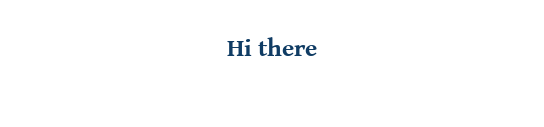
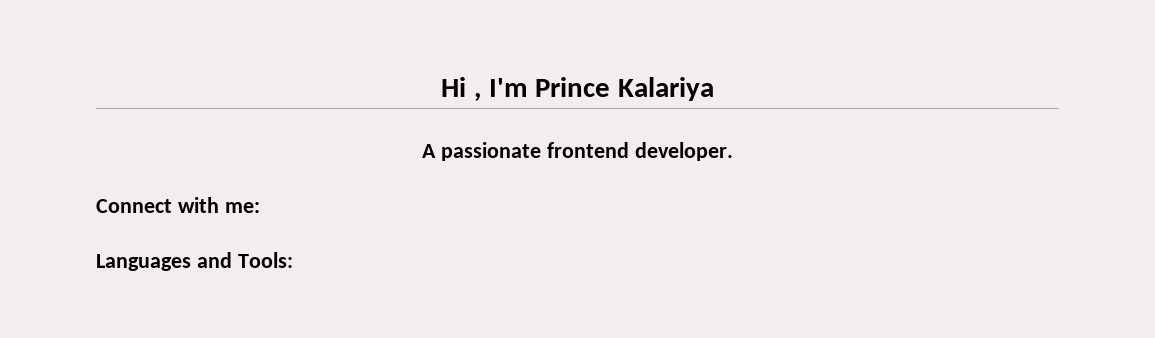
[258,37,318,56] there -> [473,77,715,101] [422,142,733,161] [96,197,260,213] [96,252,293,271] , I'm Prince Kalariya // A passionate frontend developer. // Connect with me: // Languages and Tools:

